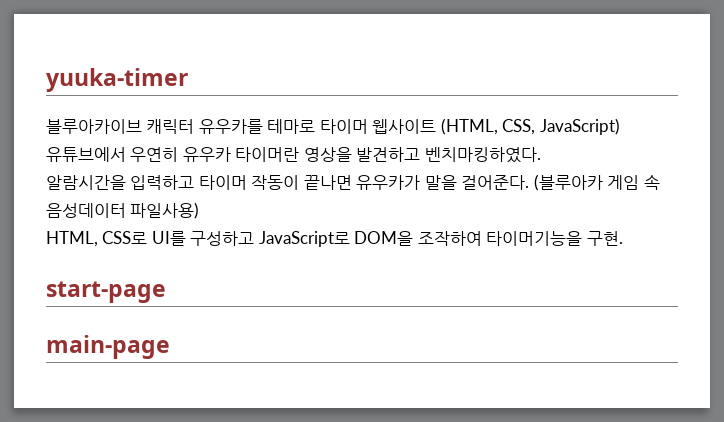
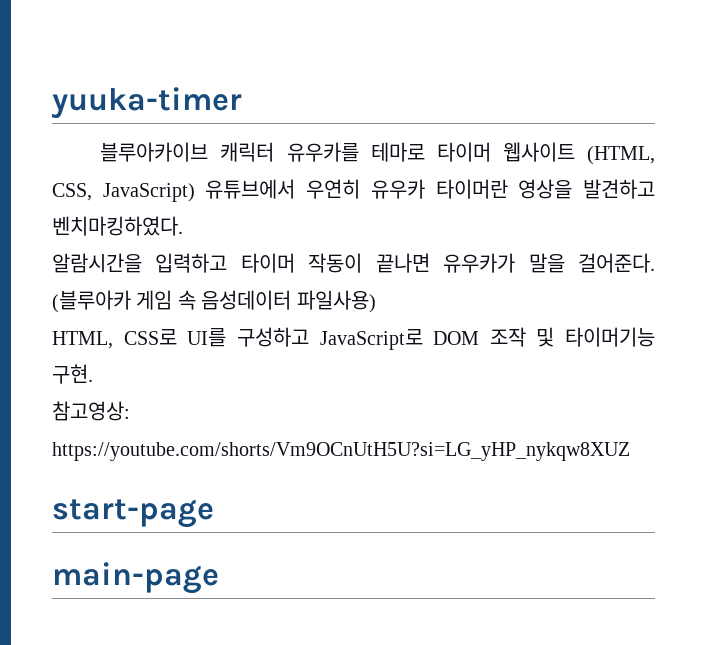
[354,231,583,246] DOM을 조작하여 타이머기능을 -> [433,327,655,347] DOM 조작 및 타이머기능
(623, 238) none -> [52,401,130,421] [52,442,630,461] // 참고영상: https://youtube.com/shorts/Vm9OCnUtH5U?si=LG_yHP_nykqw8XUZ

